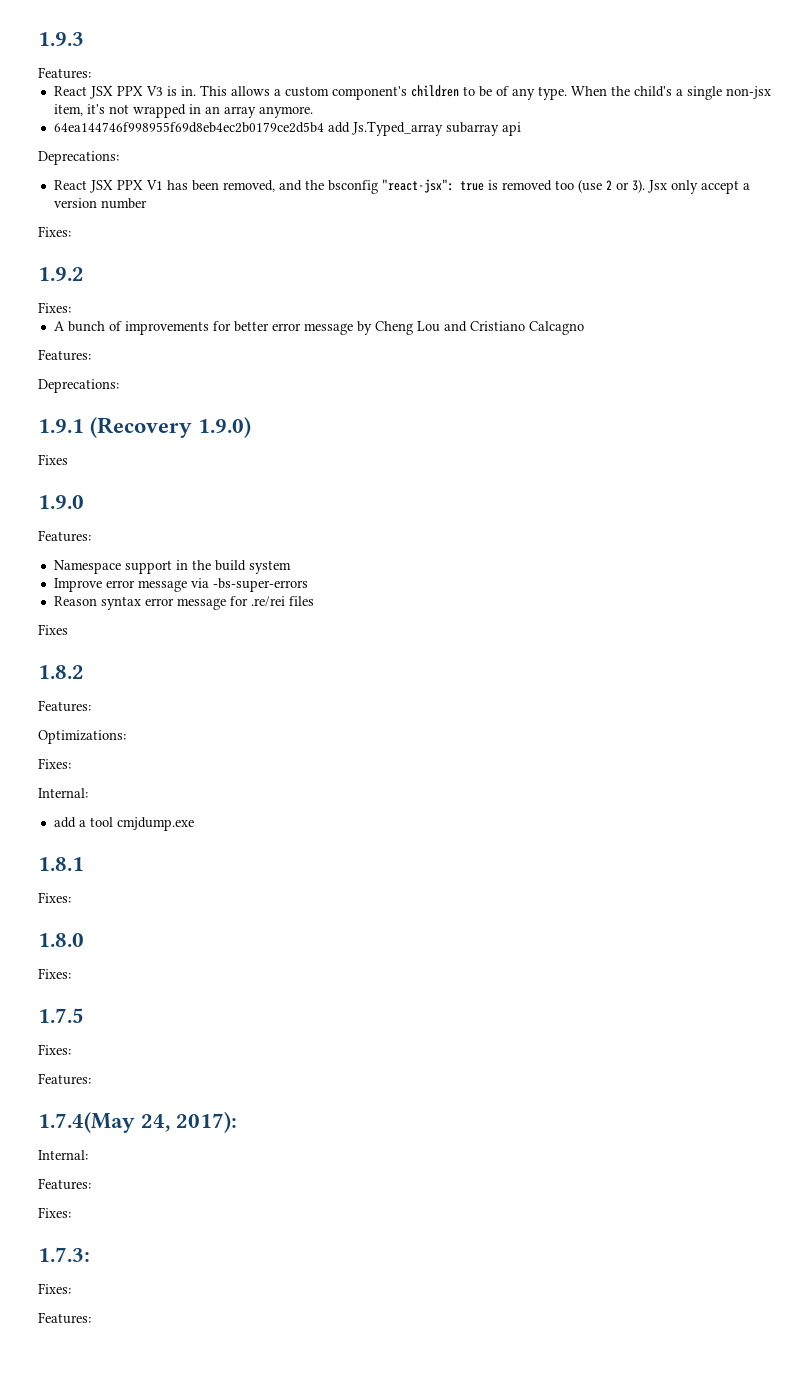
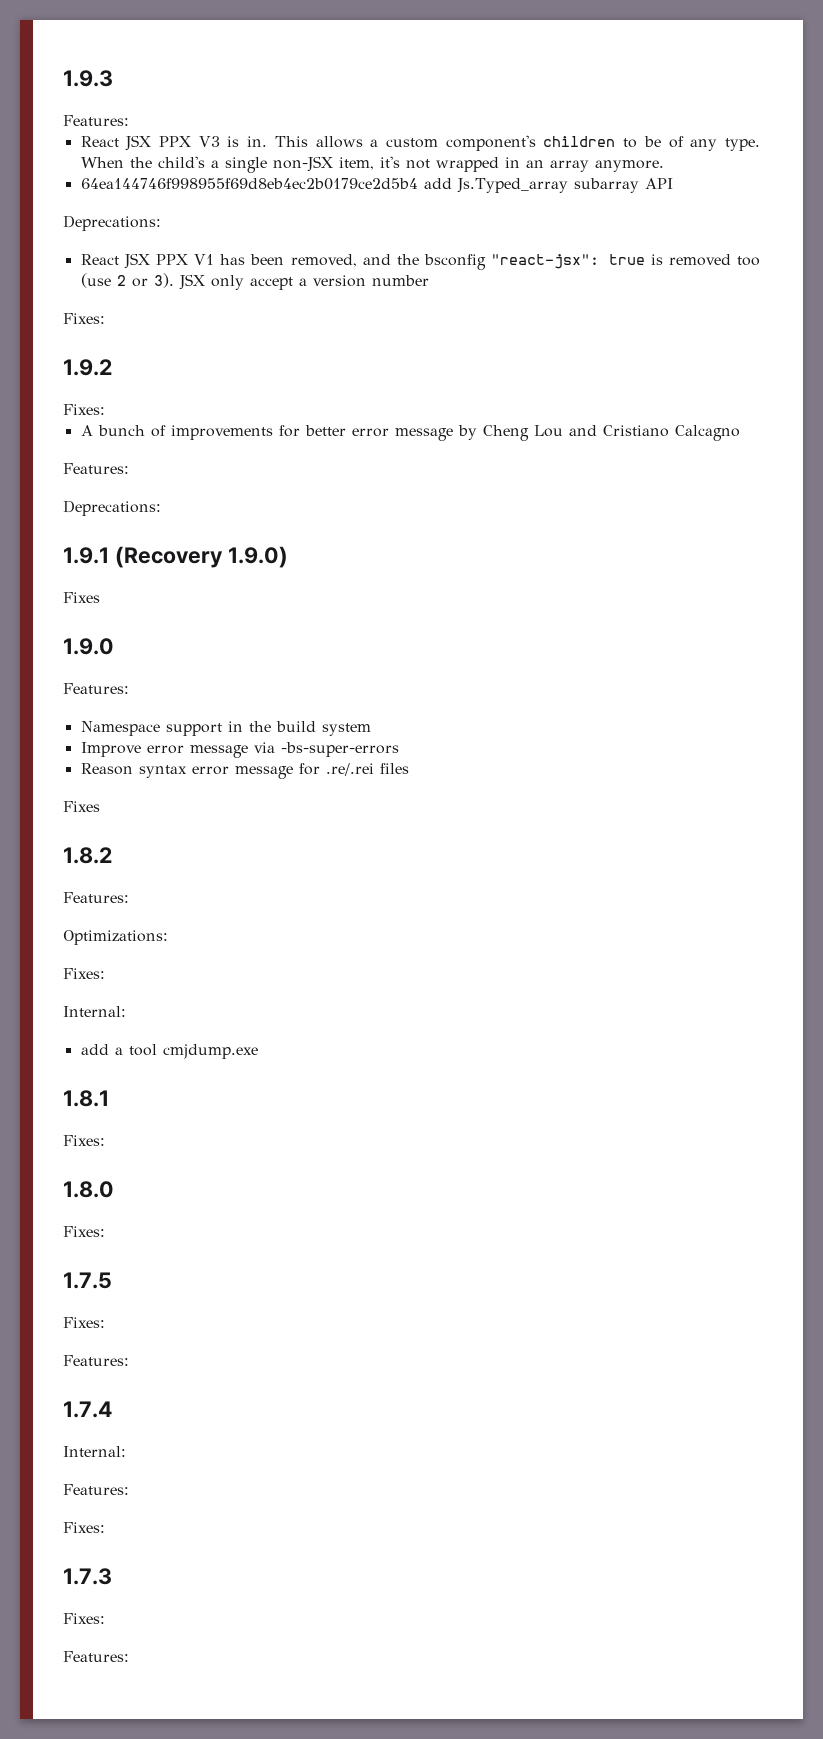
[725,86,771,99] non-jsx -> [272,156,333,172] non-JSX
[501,122,521,136] api -> [644,178,673,189] API
[647,180,667,193] Jsx -> [178,274,205,290] JSX
[250,596,285,607] .re/rei -> [325,763,374,776] .re/.rei
[38,1112,238,1133] 1.7.4(May 24, 2017): -> [63,1401,112,1418] 1.7.4
[38,1247,90,1262] 1.7.3: -> [63,1568,112,1585] 1.7.3

